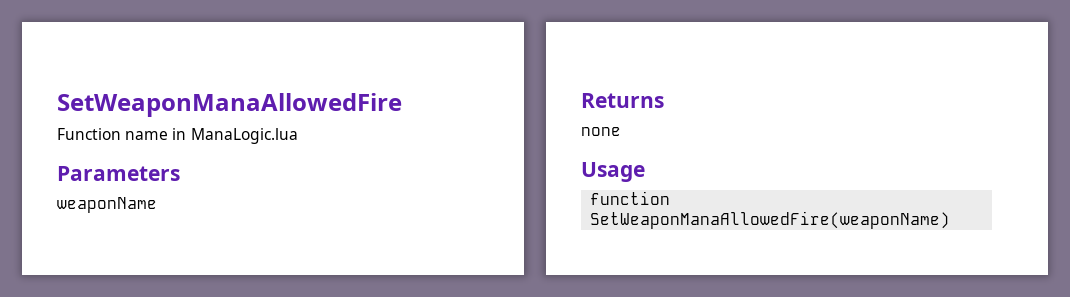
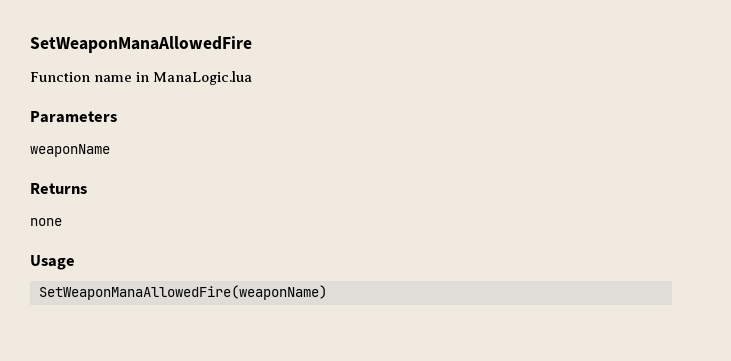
[590,191,671,205] function -> (75, 262) none

